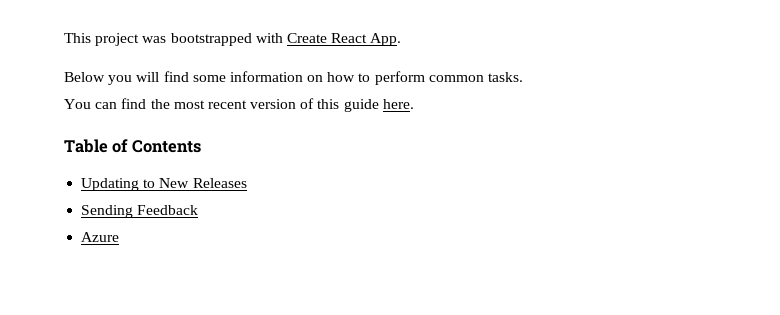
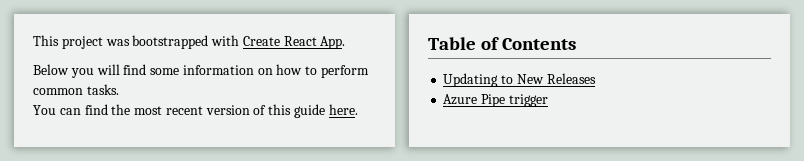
[81,205,199,218] // Sending Feedback -> (596, 78) none
(120, 237) none -> [481,94,548,107] Pipe trigger

